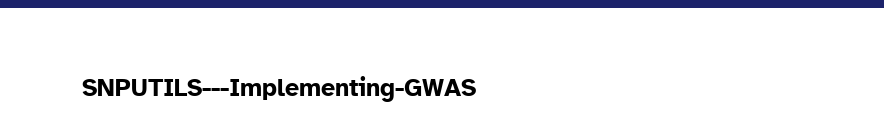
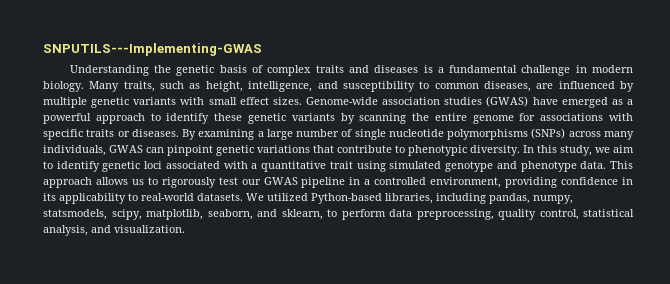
(476, 89) none -> [69,65,634,76] [43,81,634,92] [43,96,633,108] [43,113,633,124] [43,128,634,140] [43,145,634,156] [43,161,634,172] [43,177,633,188] [43,193,573,204] [43,209,634,220] [43,225,185,236] // Understanding the genetic basis of complex traits and diseases is a fundamental challenge in modern biology. Many traits, such as height, intelligence, and susceptibility to common diseases, are influenced by multiple genetic variants with small effect sizes. Genome-wide association studies (GWAS) have emerged as a powerful approach to identify these genetic variants by scanning the entire genome for associations with specific traits or diseases. By examining a large number of single nucleotide polymorphisms (SNPs) across many individuals, GWAS can pinpoint genetic variations that contribute to phenotypic diversity. In this study, we aim to identify genetic loci associated with a quantitative trait using simulated genotype and phenotype data. This approach allows us to rigorously test our GWAS pipeline in a controlled environment, providing confidence in its applicability to real-world datasets. We utilized Python-based libraries, including pandas, numpy, statsmodels, scipy, matplotlib, seaborn, and sklearn, to perform data preprocessing, quality control, statistical analysis, and visualization.

